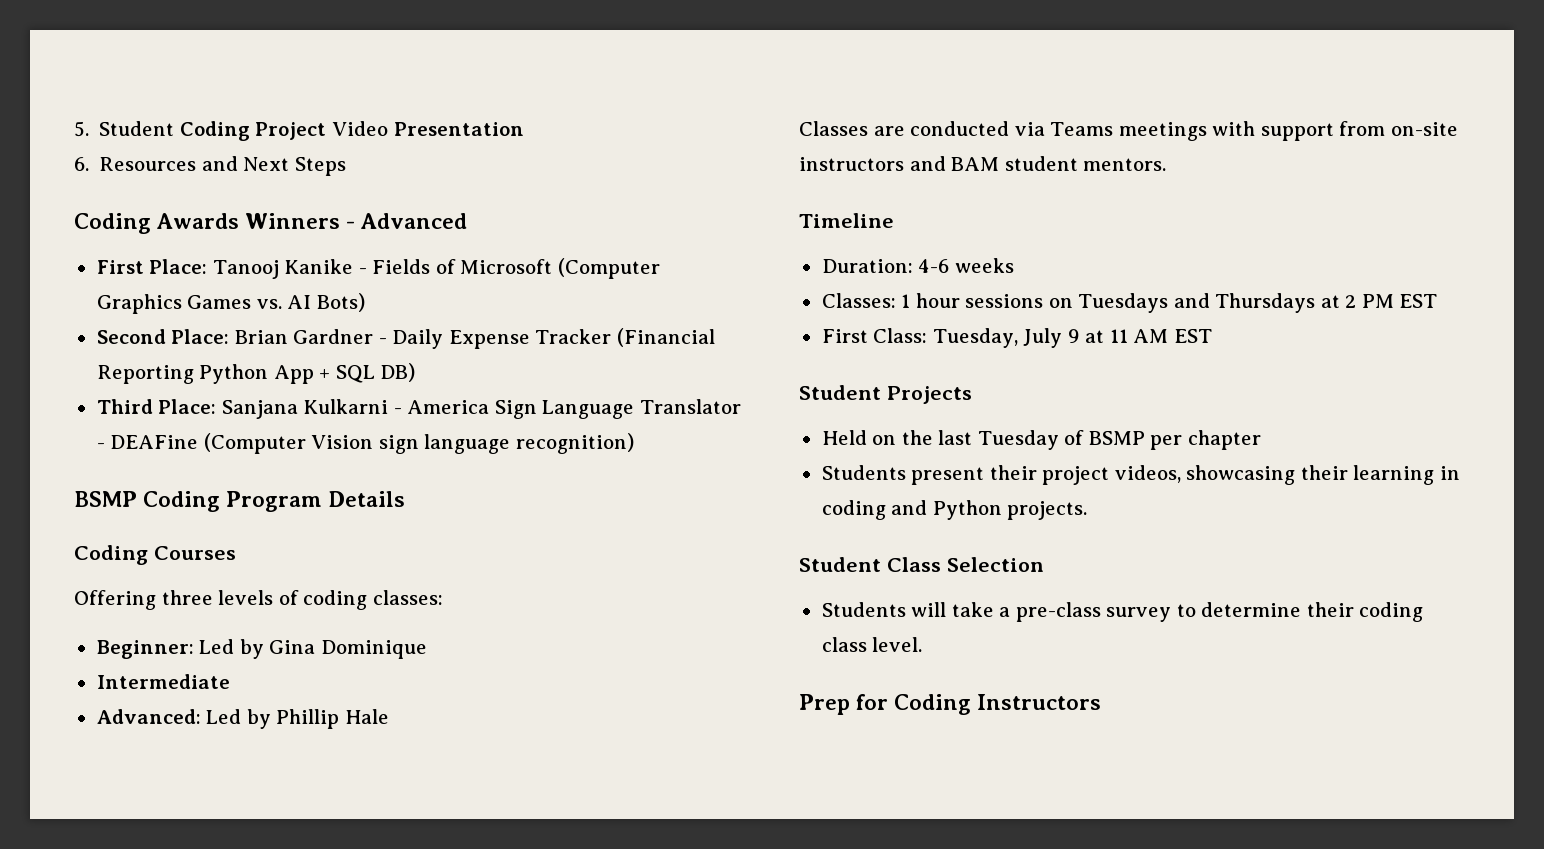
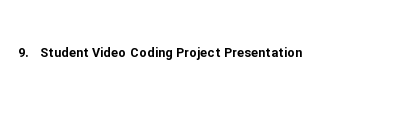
[74,121,175,137] 5. Student -> [18,47,127,57] 9. Student Video
[332,121,389,136] Video -> (222, 53) none
[74,156,347,176] [74,213,468,234] [96,258,660,279] [96,293,365,314] [96,328,715,349] [96,363,416,384] [96,399,741,419] [96,433,634,454] [74,491,406,512] [74,545,236,565] [74,590,443,610] [96,639,427,659] [96,674,230,689] [96,709,389,729] [799,121,1458,141] [799,156,1167,171] [799,213,894,228] [821,258,1014,273] [821,293,1438,313] [821,328,1212,348] [799,385,972,404] [821,430,1261,450] [821,465,1460,485] [821,500,1088,520] [799,557,1044,572] [821,602,1424,622] [821,637,923,652] [799,694,1102,715] // 6. Resources and Next Steps // Coding Awards Winners - Advanced // First Place: Tanooj Kanike - Fields of Microsoft (Computer Graphics Games vs. AI Bots) // Second Place: Brian Gardner - Daily Expense Tracker (Financial Reporting Python App + SQL DB) // Third Place: Sanjana Kulkarni - America Sign Language Translator - DEAFine (Computer Vision sign language recognition) // BSMP Coding Program Details // Coding Courses // Offering three levels of coding classes: // Beginner: Led by Gina Dominique // Intermediate // Advanced: Led by Phillip Hale // Classes are conducted via Teams meetings with support from on-site instructors and BAM student mentors. // Timeline // Duration: 4-6 weeks // Classes: 1 hour sessions on Tuesdays and Thursdays at 2 PM EST // First Class: Tuesday, July 9 at 11 AM EST // Student Projects // Held on the last Tuesday of BSMP per chapter // Students present their project videos, showcasing their learning in coding and Python projects. // Student Class Selection // Students will take a pre-class survey to determine their coding class level. // Prep for Coding Instructors -> (303, 52) none

